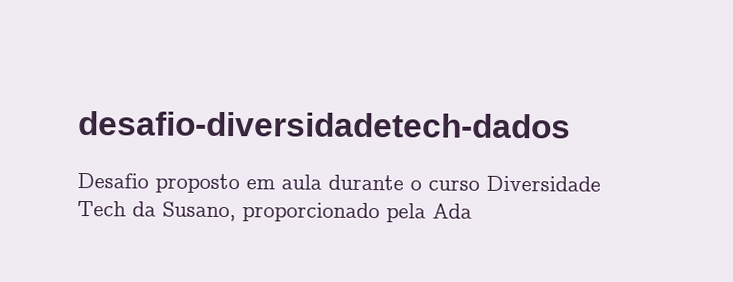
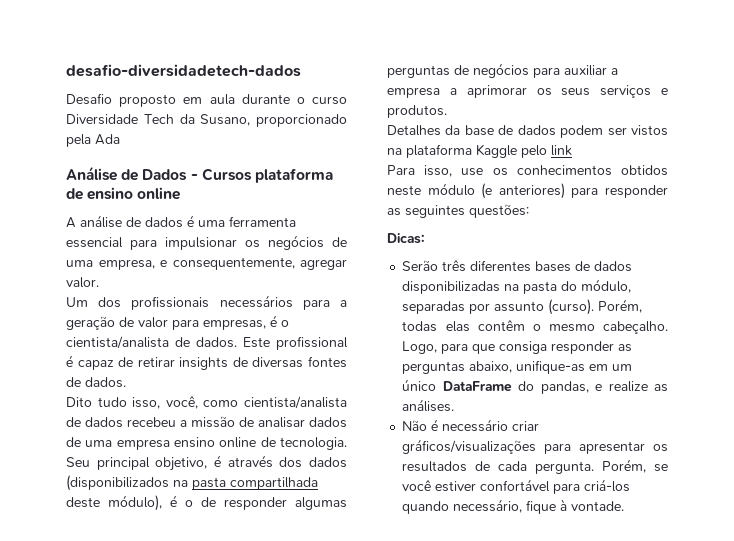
(472, 211) none -> [66,166,333,183] [66,187,181,200] [66,215,296,228] [66,235,347,250] [66,257,347,270] [66,277,99,288] [66,295,347,310] [66,315,289,330] [66,336,348,350] [66,355,347,370] [66,377,126,388] [66,396,347,409] [66,416,347,428] [66,437,347,450] [66,455,347,471] [66,475,318,491] [66,495,347,511] [387,63,618,78] [387,85,668,98] [387,105,447,118] [387,125,668,138] [387,144,572,158] [387,165,668,177] [387,183,668,199] [387,204,529,218] [387,233,425,244] [402,260,633,272] [402,279,632,294] [402,299,643,315] [402,320,668,334] [402,341,633,354] [402,360,633,374] [402,379,668,394] [402,399,455,412] [402,419,540,432] [402,439,668,454] [402,459,668,474] [402,479,631,494] [402,499,625,514] // Análise de Dados - Cursos plataforma de ensino online // A análise de dados é uma ferramenta essencial para impulsionar os negócios de uma empresa, e consequentemente, agregar valor. // Um dos profissionais necessários para a geração de valor para empresas, é o cientista/analista de dados. Este profissional é capaz de retirar insights de diversas fontes de dados. // Dito tudo isso, você, como cientista/analista de dados recebeu a missão de analisar dados de uma empresa ensino online de tecnologia. Seu principal objetivo, é através dos dados (disponibilizados na pasta compartilhada deste módulo), é o de responder algumas perguntas de negócios para auxiliar a empresa a aprimorar os seus serviços e produtos. // Detalhes da base de dados podem ser vistos na plataforma Kaggle pelo link // Para isso, use os conhecimentos obtidos neste módulo (e anteriores) para responder as seguintes questões: // Dicas: // Serão três diferentes bases de dados disponibilizadas na pasta do módulo, separadas por assunto (curso). Porém, todas elas contêm o mesmo cabeçalho. Logo, para que consiga responder as perguntas abaixo, unifique-as em um único DataFrame do pandas, e realize as análises. // Não é necessário criar gráficos/visualizações para apresentar os resultados de cada pergunta. Porém, se você estiver confortável para criá-los quando necessário, fique à vontade.

